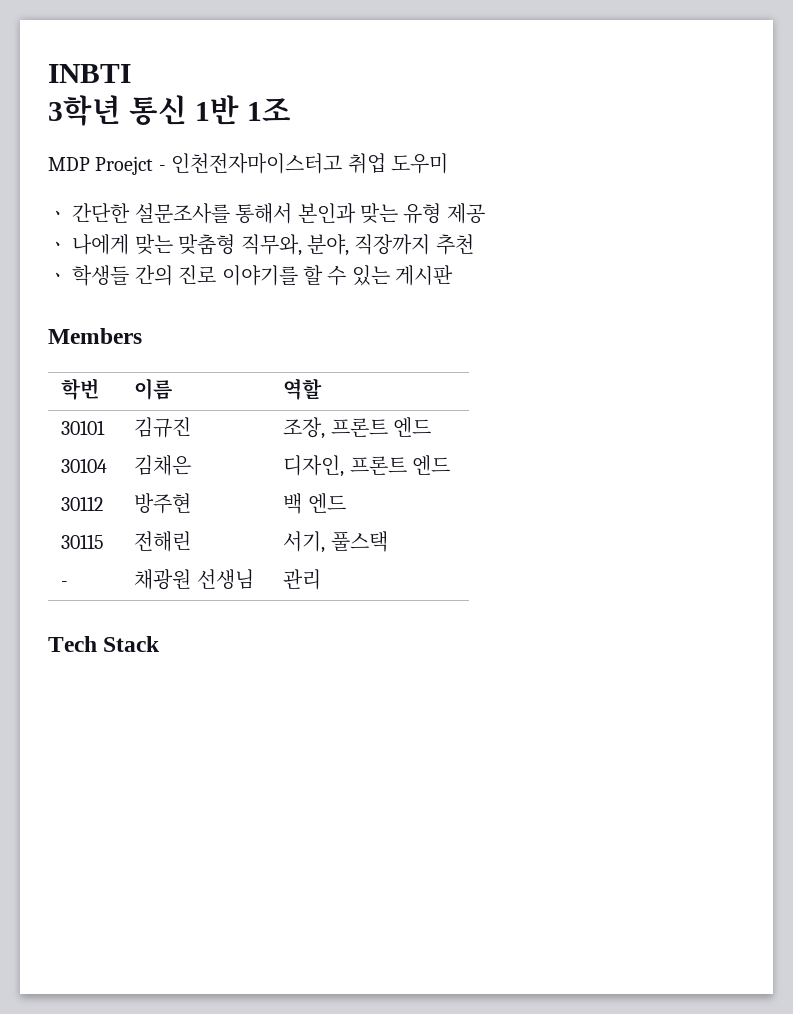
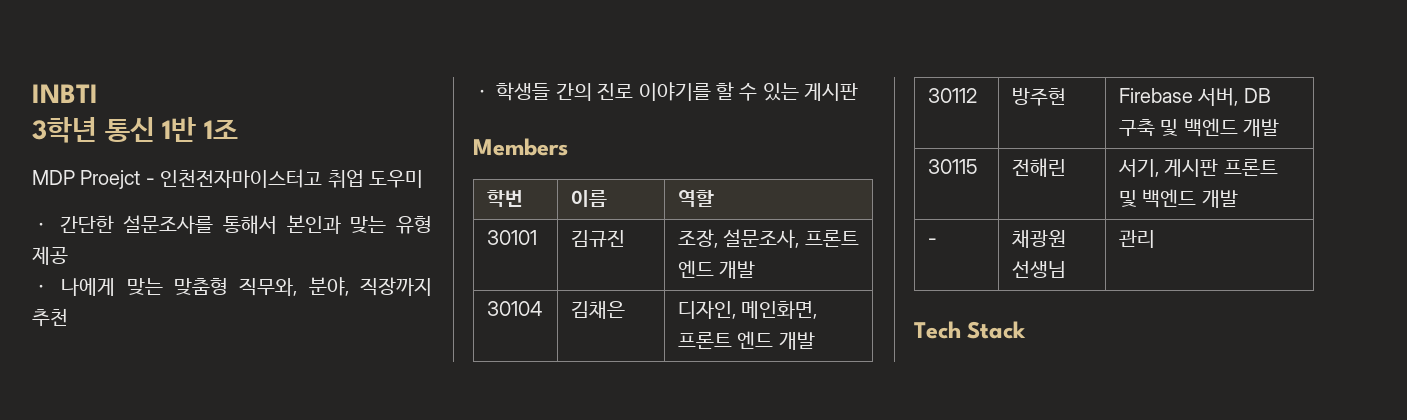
[330,417,432,437] 프론트 엔드 -> [723,229,859,248] [678,260,756,279] 설문조사, 프론트 엔드 개발
[349,455,451,475] 프론트 엔드 -> [741,301,818,319] [678,331,815,350] 메인화면, 프론트 엔드 개발
[283,493,346,514] [61,534,105,549] [134,531,192,552] [283,531,388,553] 백 엔드 // 30115 | 전해린 | 서기, 풀스택 -> [1119,88,1271,106] [1119,118,1280,137] [928,159,979,174] [1012,158,1067,177] [1118,159,1278,177] [1119,189,1238,208] Firebase 서버, DB 구축 및 백엔드 개발 // 30115 | 전해린 | 서기, 게시판 프론트 및 백엔드 개발

